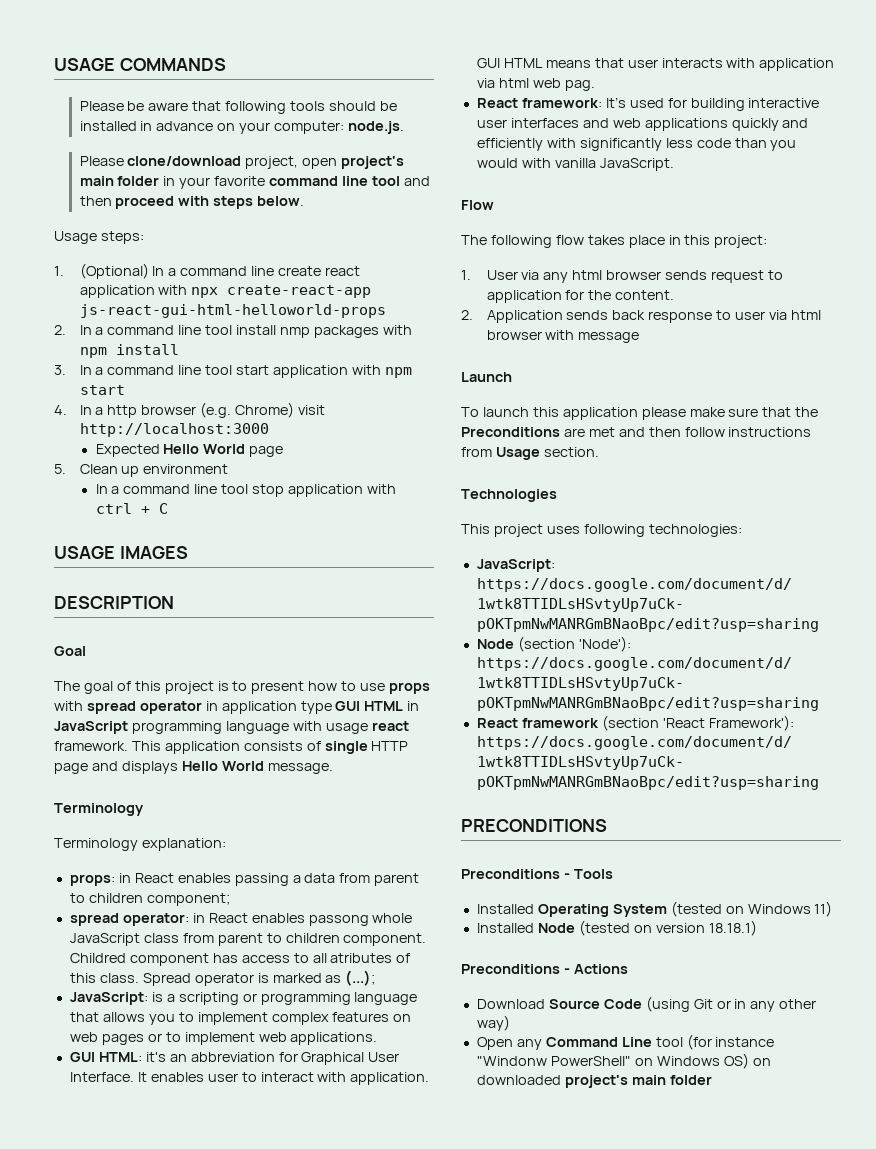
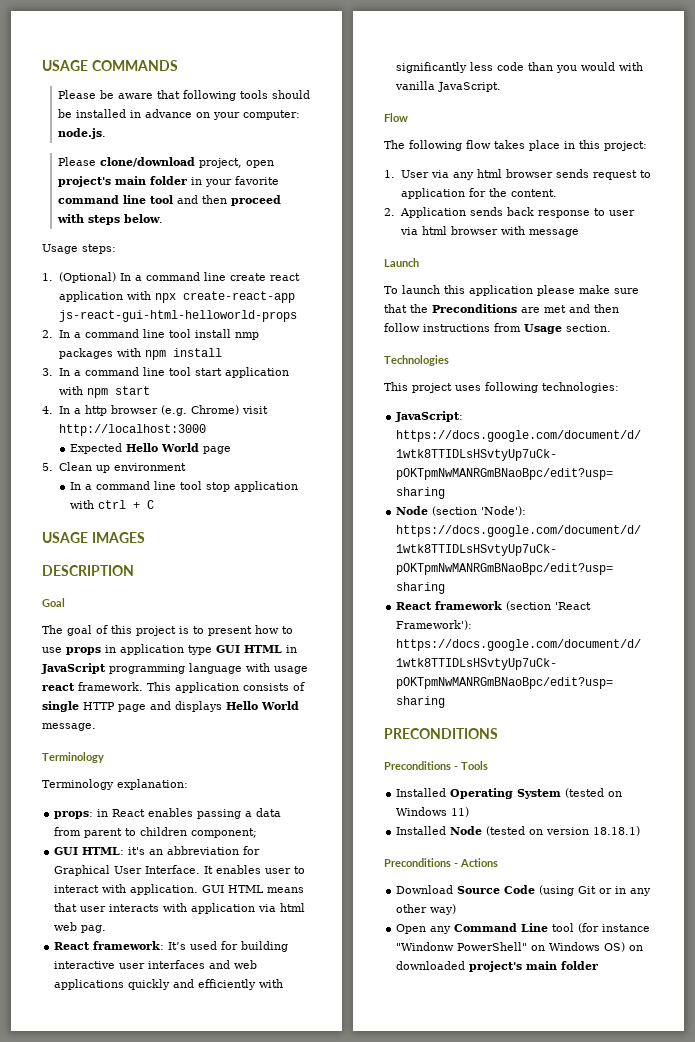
[54,701,202,714] with spread operator -> (101, 651) none
[69,913,413,926] [69,933,427,946] [69,953,411,966] [69,970,376,986] [69,992,418,1005] [69,1012,412,1025] [69,1032,378,1045] // spread operator: in React enables passong whole JavaScript class from parent to children component. Childred component has access to all atributes of this class. Spread operator is marked as (...); // JavaScript: is a scripting or programming language that allows you to implement complex features on web pages or to implement web applications. -> (258, 833) none

